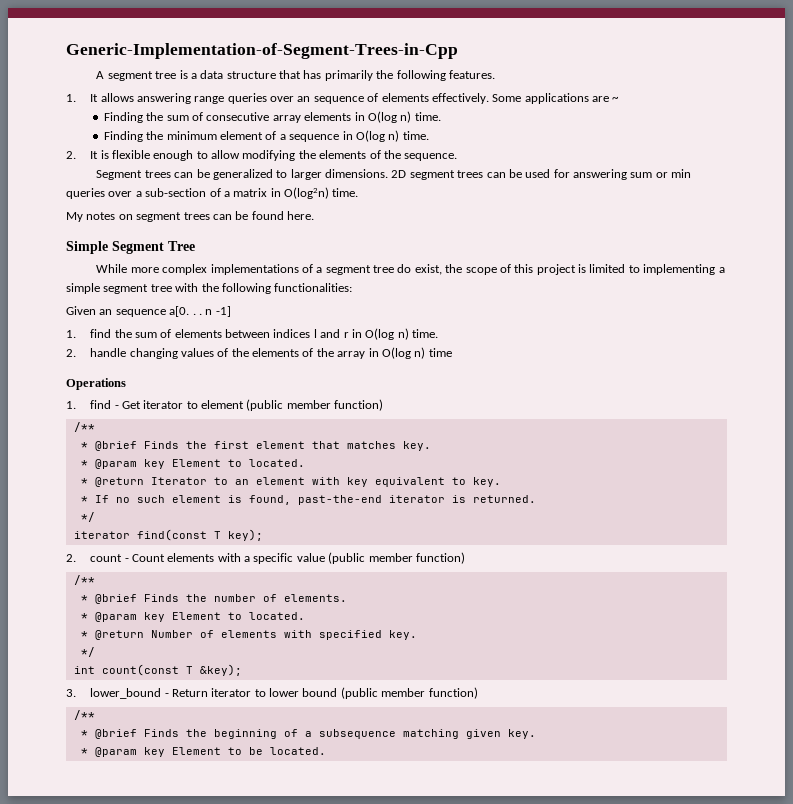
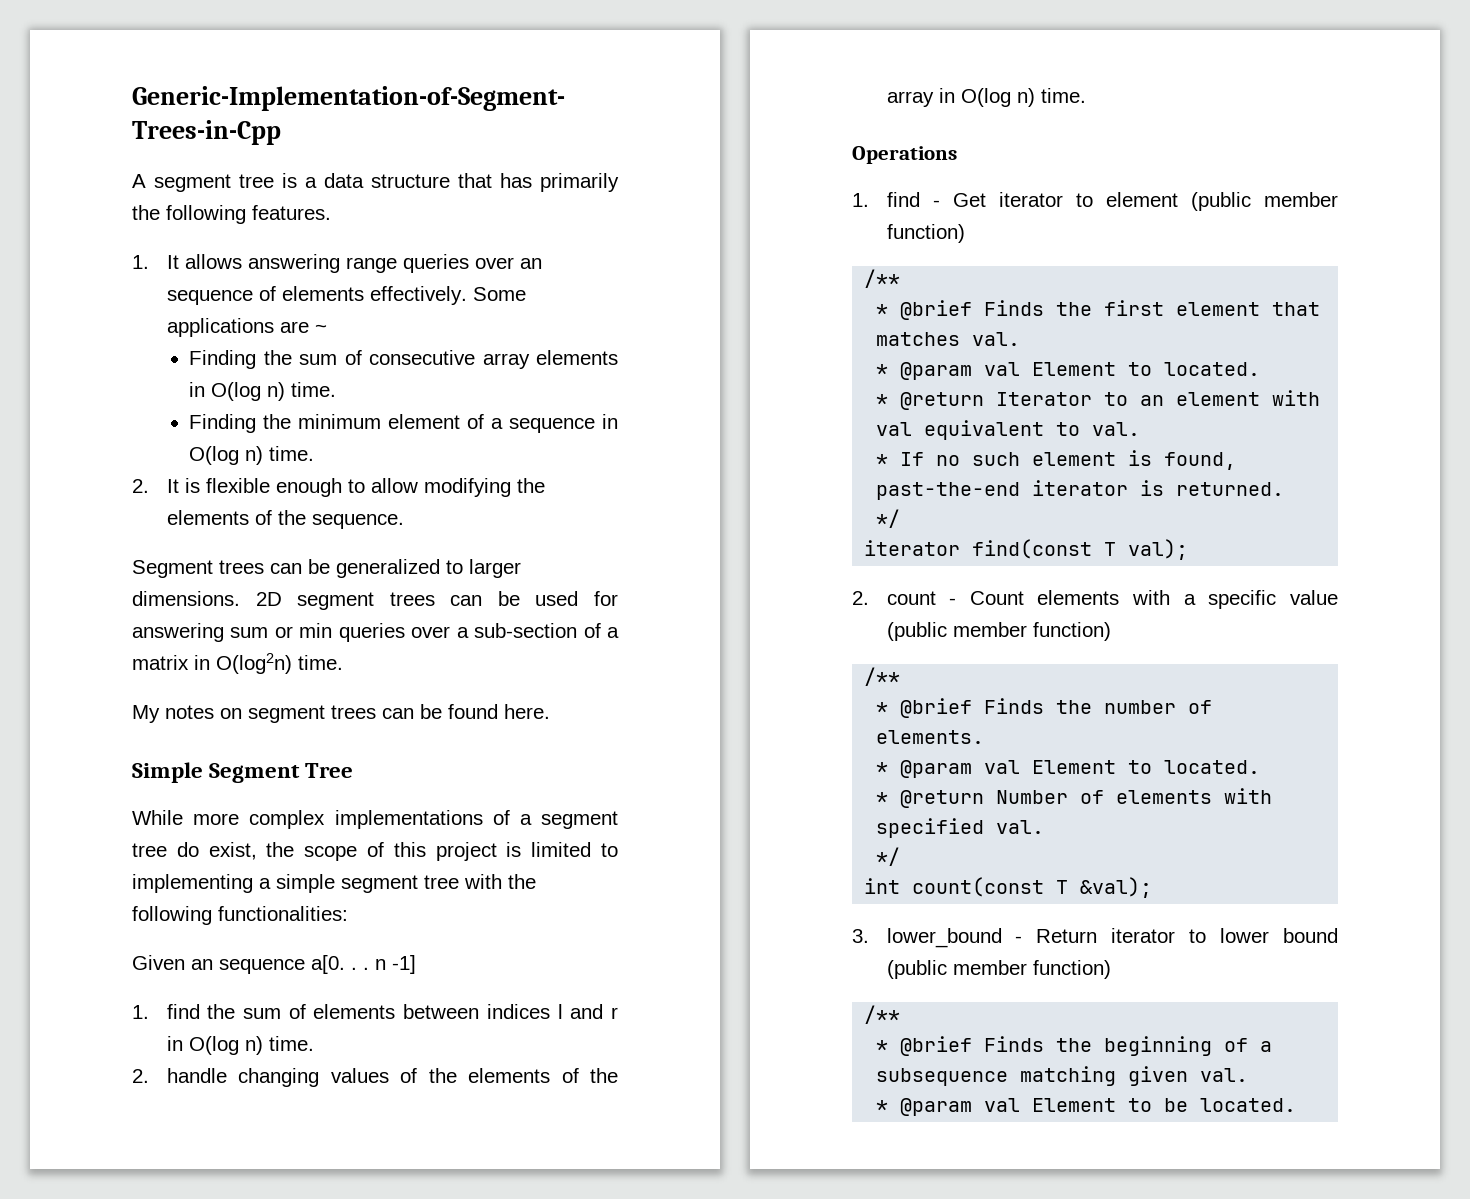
[428,348,452,357] time -> [1040,88,1086,103] time.
[402,441,431,451] [80,459,165,469] key. // * @param key -> [972,332,1021,346] [876,362,1021,380] val. // * @param val
[346,477,368,487] key -> [876,422,913,436] val
[472,477,501,487] key. -> [1092,422,1141,436] val.
[227,529,263,541] key); -> [1128,539,1189,560] val);
[143,612,165,622] key -> [984,760,1021,774] val
[388,630,417,640] key. -> [996,820,1045,834] val.
[199,664,242,676] &key); -> [1080,877,1153,898] &val);
[507,729,536,739] [80,747,165,757] key. // * @param key -> [1200,1068,1249,1082] [876,1098,1021,1116] val. // * @param val

